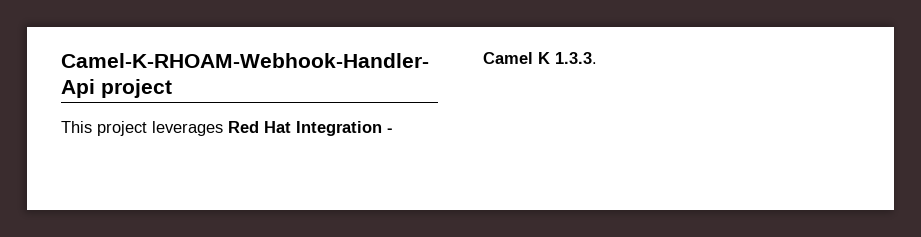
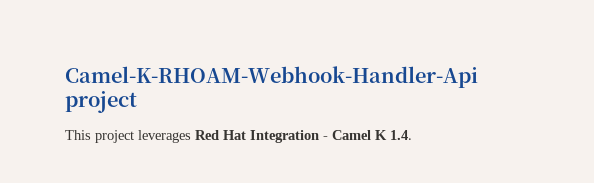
[555,52,597,64] 1.3.3. -> [390,130,412,140] 1.4.

